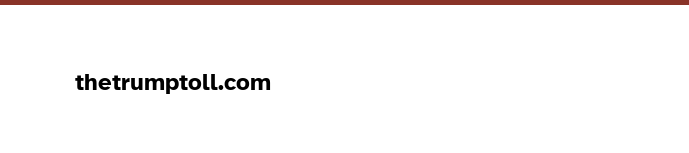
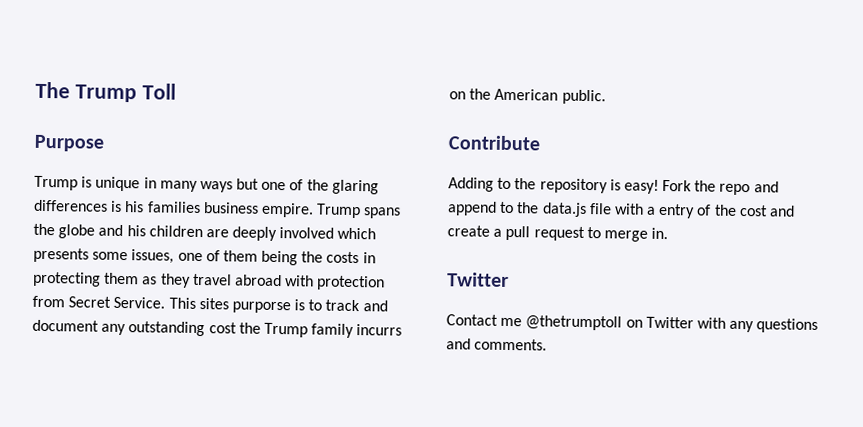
[75,74,271,94] thetrumptoll.com -> [35,81,176,103] [34,134,104,152] [34,175,379,195] [34,199,402,219] [33,223,377,242] [33,247,376,266] [33,271,386,291] [32,295,388,314] [32,319,403,339] [449,88,606,105] [448,135,541,151] [448,177,779,196] [447,201,796,219] [447,225,669,242] [447,272,509,287] [446,314,819,334] [446,338,548,351] The Trump Toll // Purpose // Trump is unique in many ways but one of the glaring differences is his families business empire. Trump spans the globe and his children are deeply involved which presents some issues, one of them being the costs in protecting them as they travel abroad with protection from Secret Service. This sites purporse is to track and document any outstanding cost the Trump family incurrs on the American public. // Contribute // Adding to the repository is easy! Fork the repo and append to the data.js file with a entry of the cost and create a pull request to merge in. // Twitter // Contact me @thetrumptoll on Twitter with any questions and comments.

